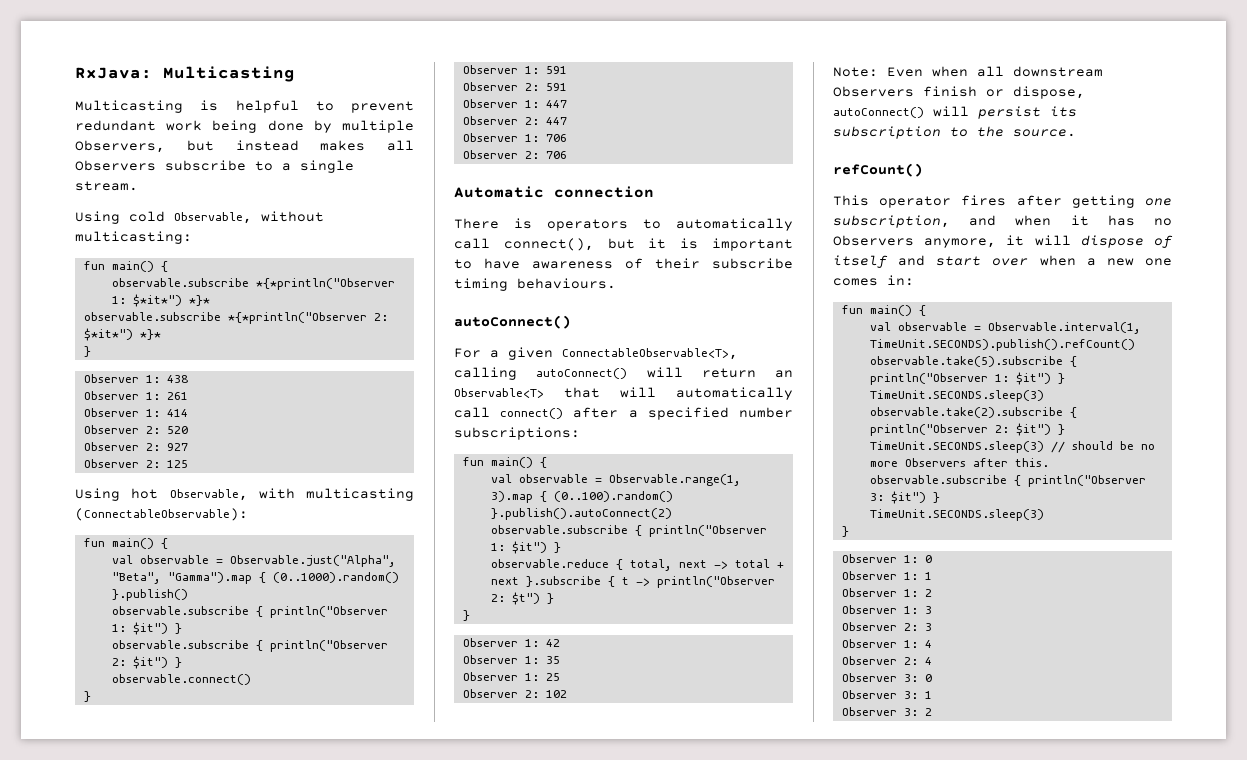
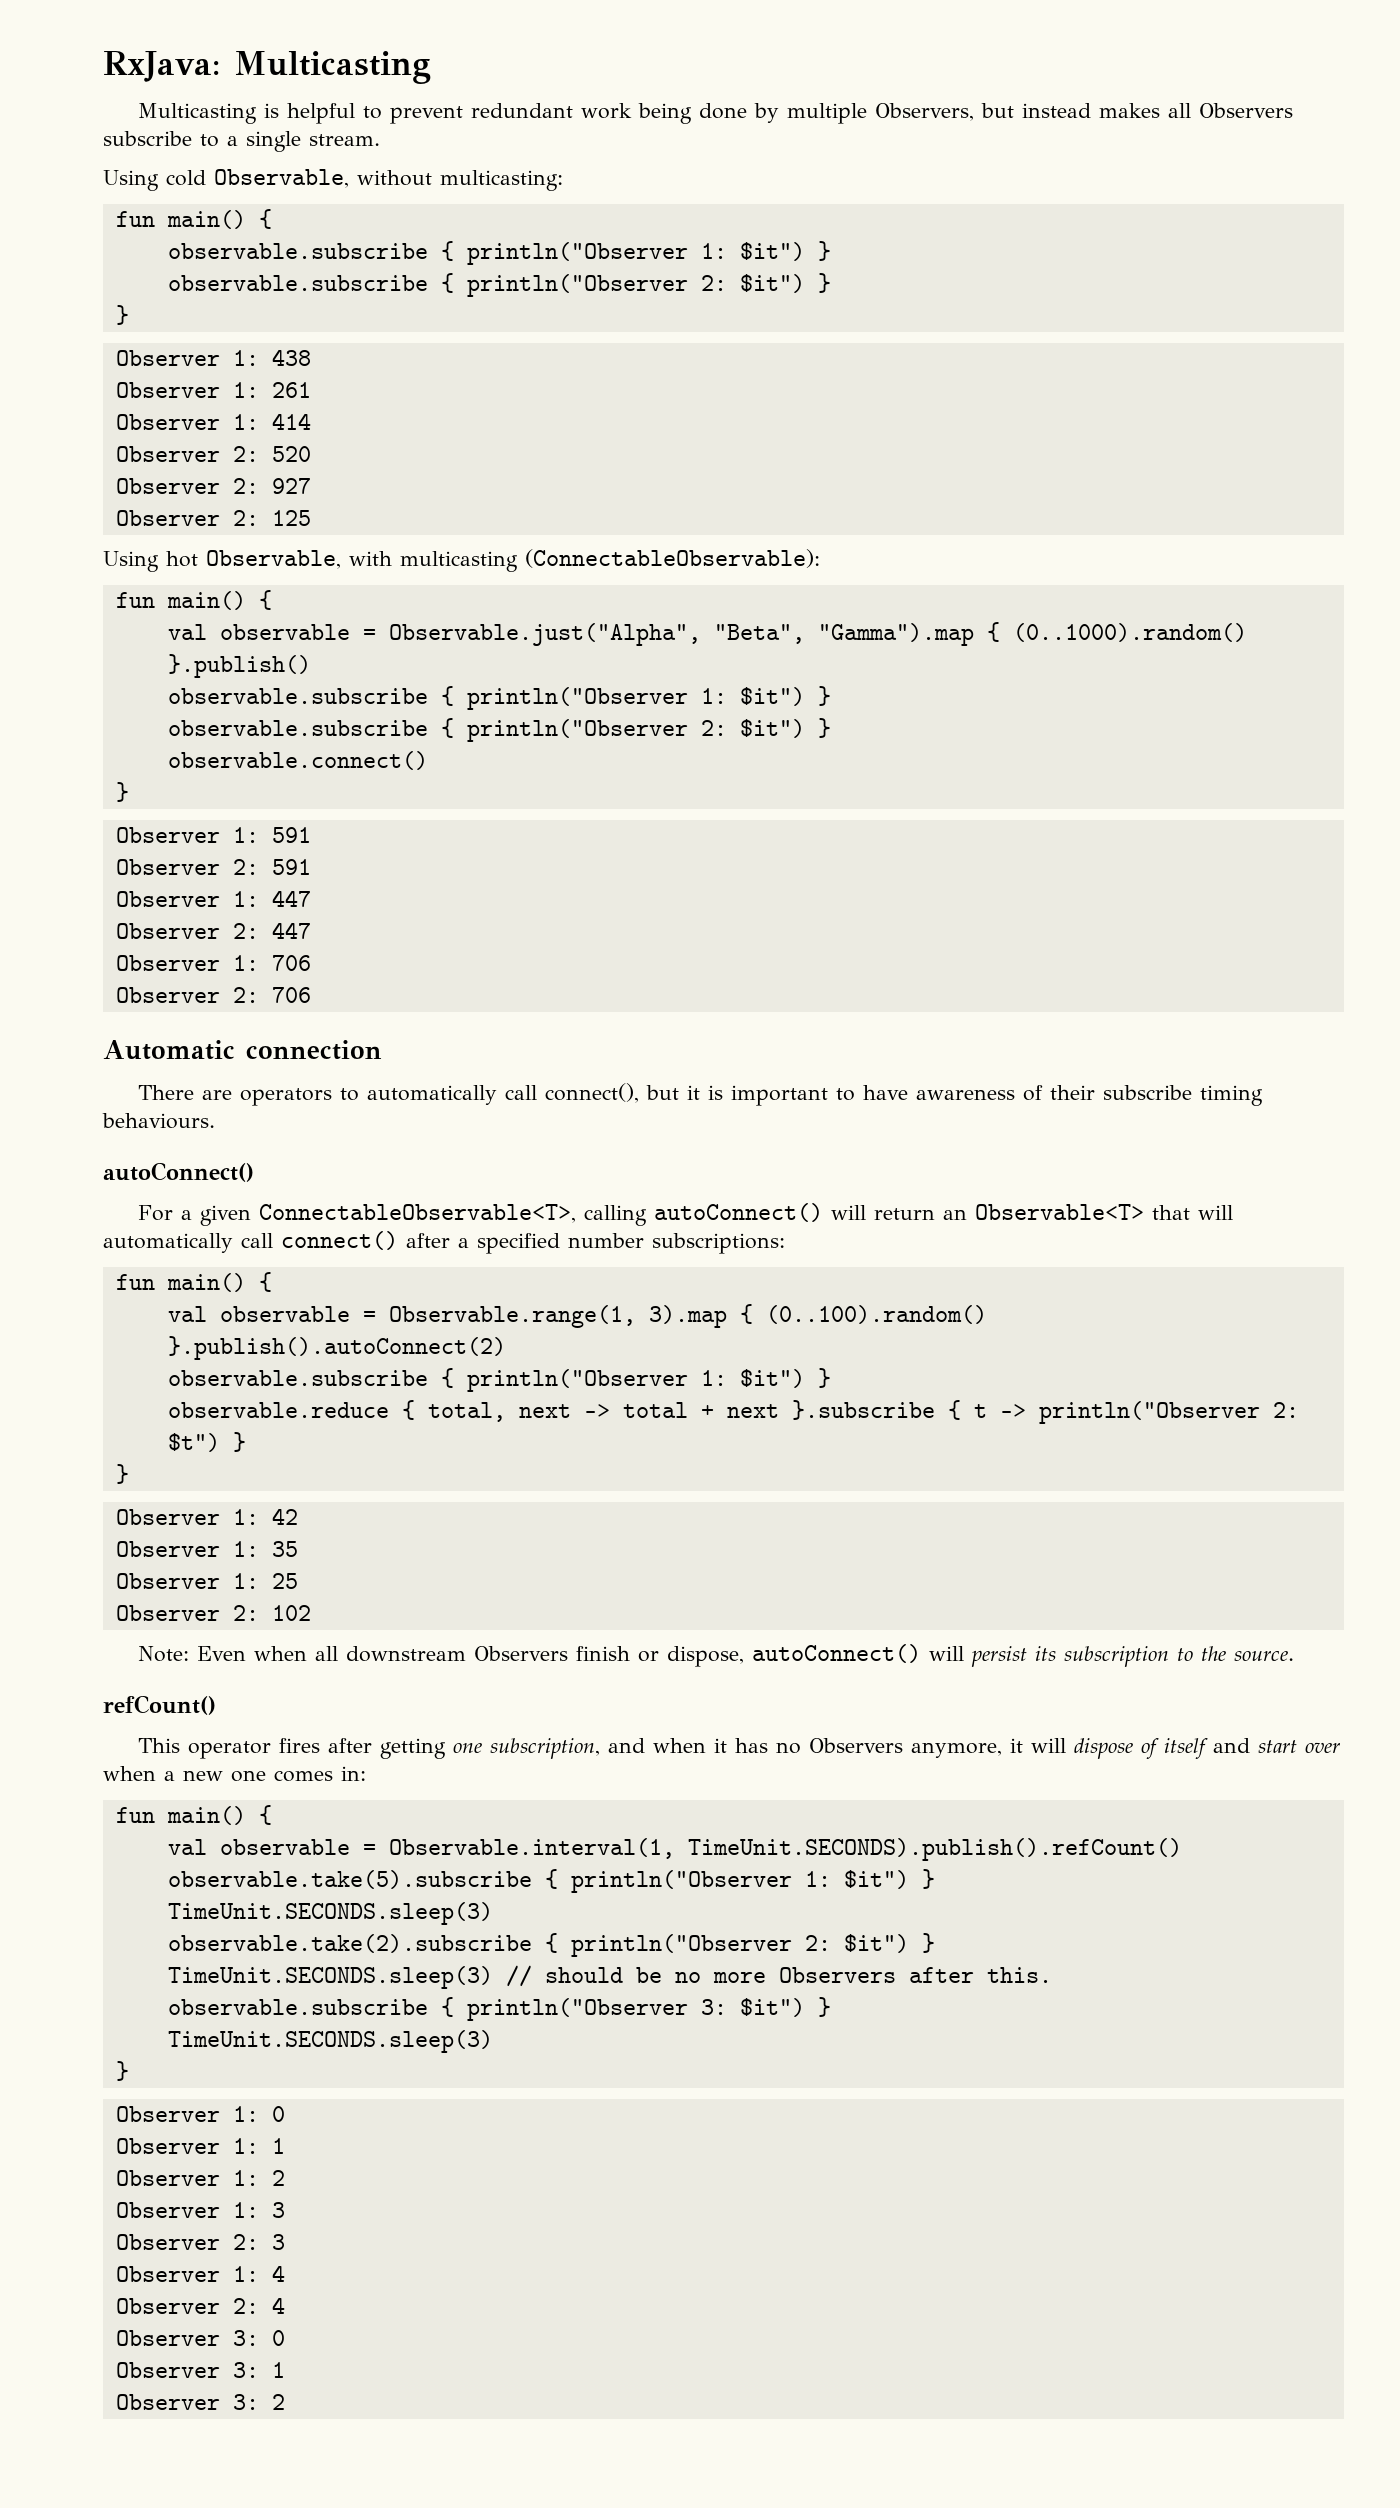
[255,278,395,290] [111,294,210,307] [83,312,388,324] [83,328,161,341] *{*println("Observer 1: $*it*") *}* // observable.subscribe *{*println("Observer 2: $*it*") *}* -> [440,241,831,265] [167,273,831,297] { println("Observer 1: $it") } // observable.subscribe { println("Observer 2: $it") }
[514,218,532,229] is -> [202,1090,233,1100] are

